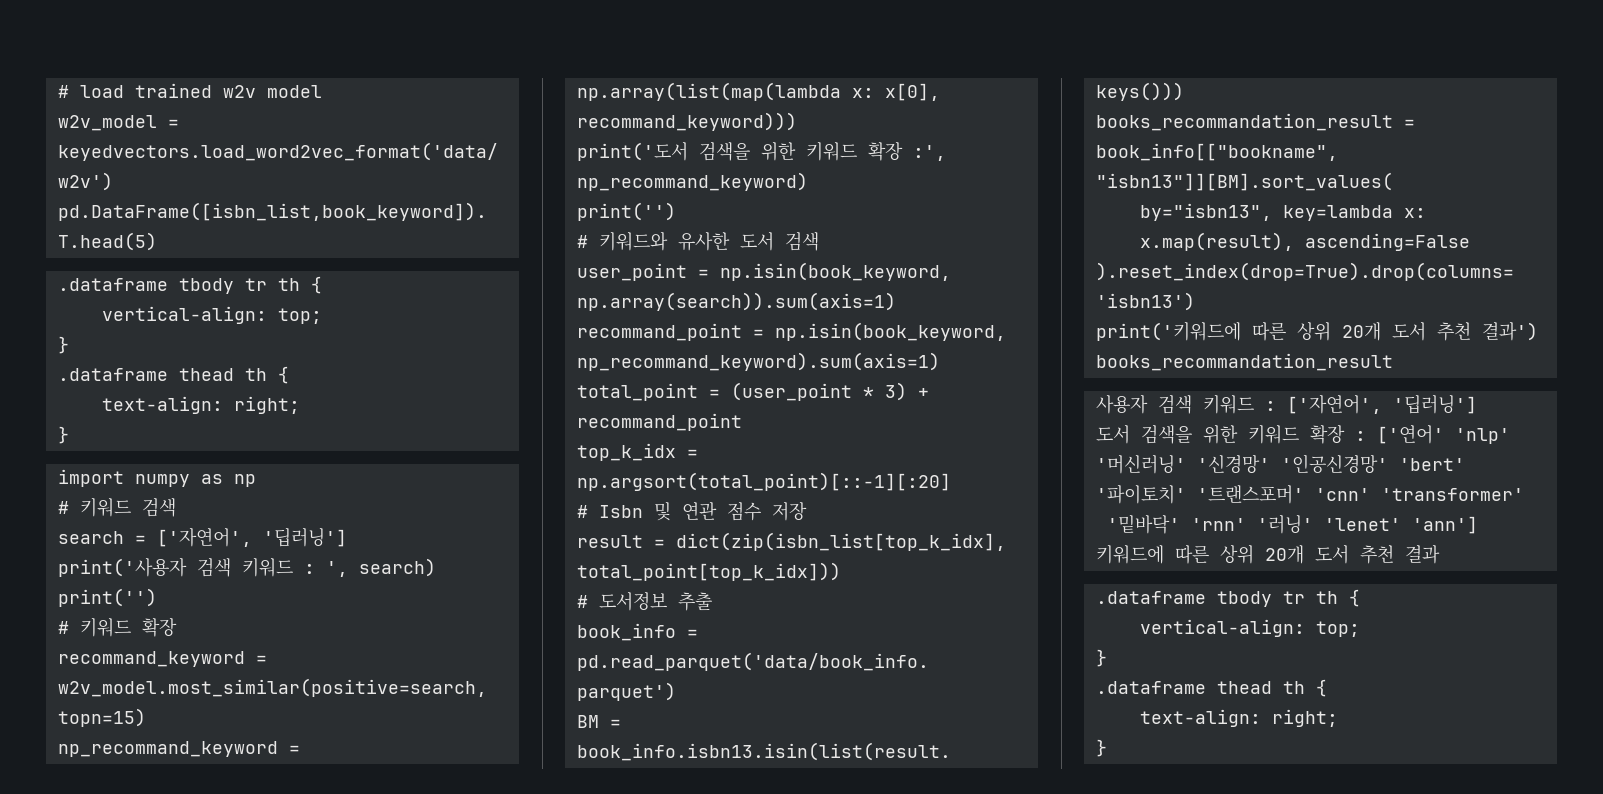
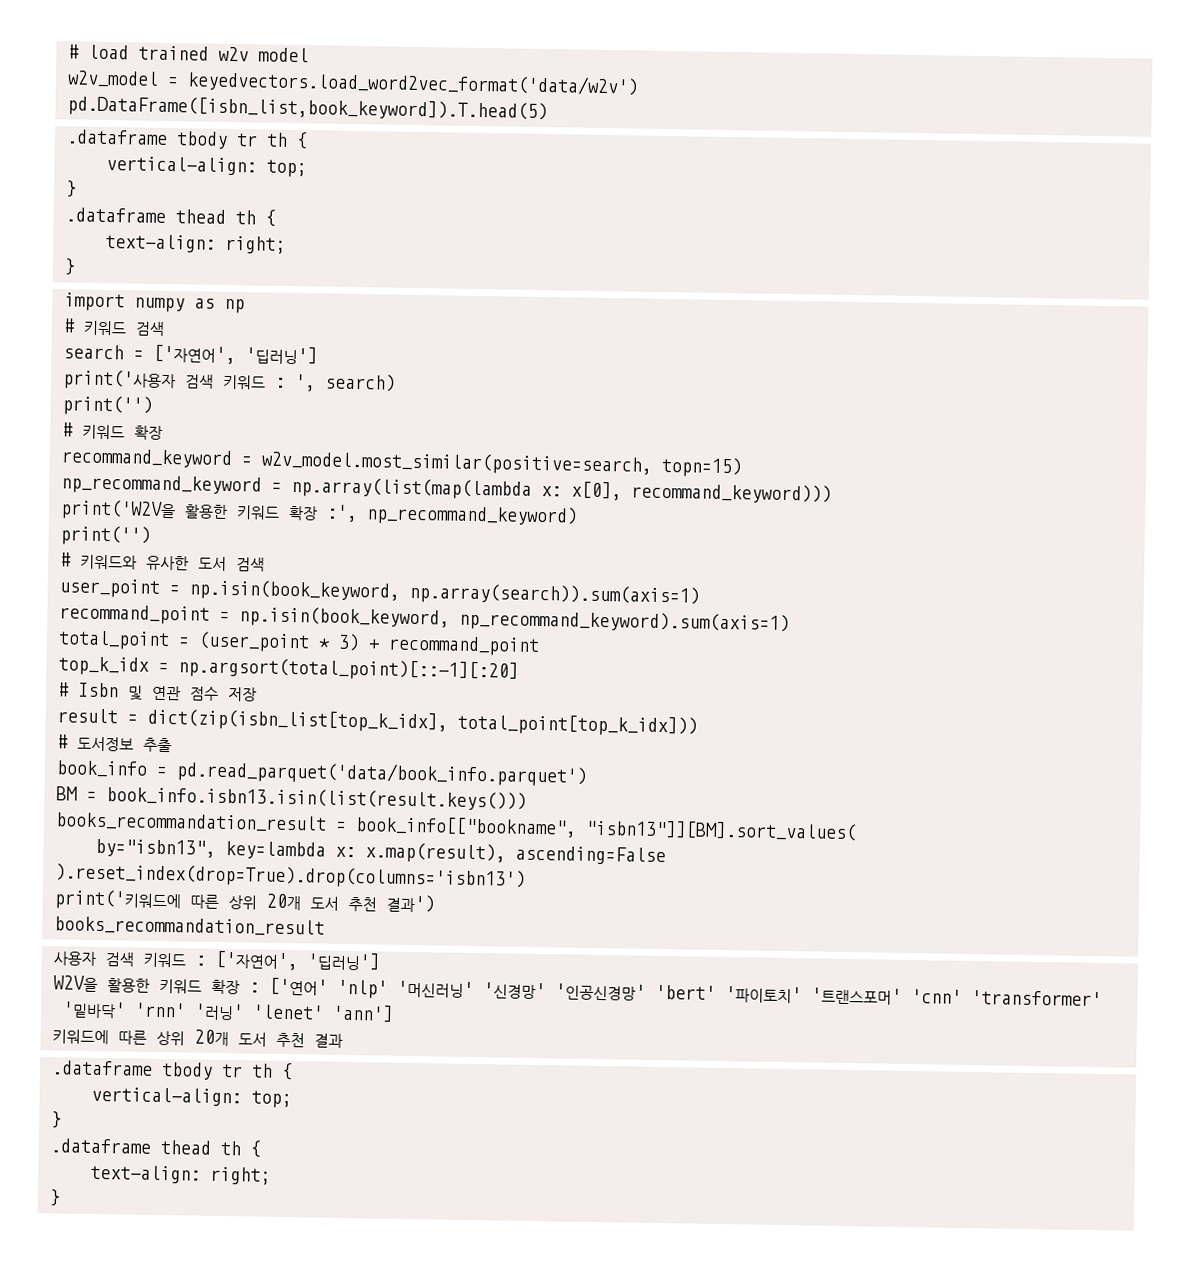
[577,142,796,161] print('도서 검색을 위한 -> [60,499,229,521] print('W2V을 활용한
[1096,425,1238,444] 도서 검색을 위한 -> [53,975,151,993] W2V을 활용한

